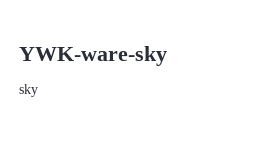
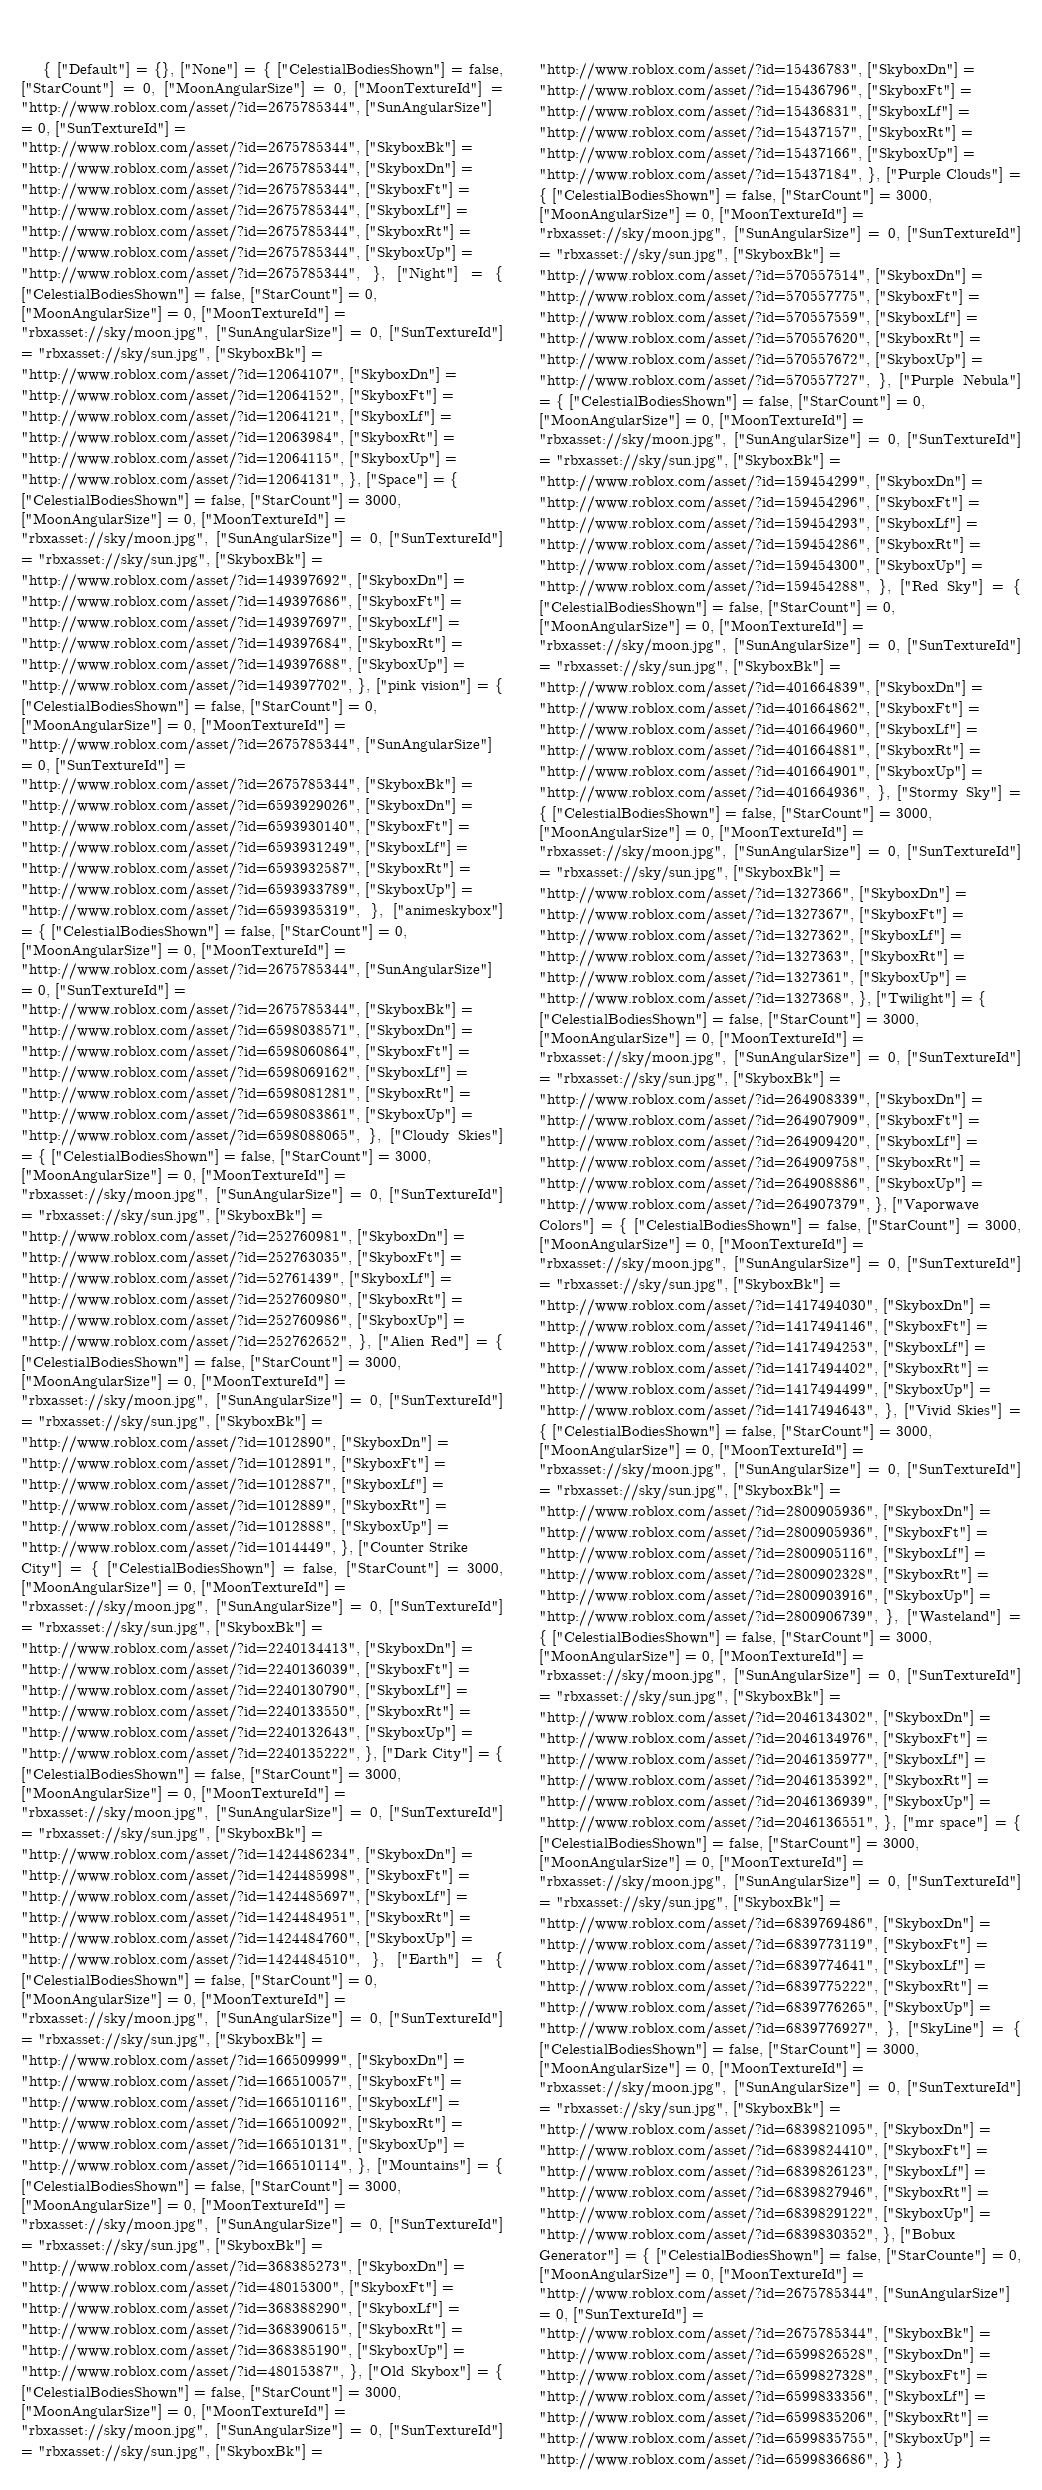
[19,46,167,66] [19,84,38,97] YWK-ware-sky // sky -> [42,62,504,78] [21,81,503,97] [21,100,492,118] [21,121,186,137] [21,140,473,158] [21,161,473,179] [21,182,470,200] [21,203,468,221] [21,224,471,242] [21,245,473,263] [21,266,503,284] [21,287,377,303] [21,306,346,322] [21,325,503,343] [21,346,323,364] [21,367,457,385] [21,388,454,406] [21,409,452,427] [21,430,455,448] [21,451,457,469] [21,472,458,490] [21,493,401,509] [21,512,346,528] [21,531,503,549] [21,552,323,570] [21,573,465,591] [21,594,462,612] [21,615,460,633] [21,636,463,654] [21,657,465,675] [21,678,504,696] [21,699,377,715] [21,718,346,734] [21,737,492,755] [21,758,186,774] [21,777,473,795] [21,798,473,816] [21,819,470,837] [21,840,468,858] [21,861,471,879] [21,882,473,900] [21,903,503,921] [21,924,407,940] [21,943,346,959] [21,962,492,980] [21,983,186,999] [21,1002,473,1020] [21,1023,473,1041] [21,1044,470,1062] [21,1065,468,1083] [21,1086,471,1104] [21,1107,473,1125] [21,1128,503,1146] [21,1149,431,1165] [21,1168,346,1184] [21,1187,503,1205] [21,1208,323,1226] [21,1229,465,1247] [21,1250,462,1268] [21,1271,452,1289] [21,1292,463,1310] [21,1313,465,1331] [21,1334,503,1352] [21,1355,401,1371] [21,1374,346,1390] [21,1393,503,1411] [21,1414,323,1432] [21,1435,449,1453] [21,1456,446,1474] [21,1477,444,1495] [21,1498,447,1516] [21,1519,449,1537] [21,1540,468,1558] [21,1561,503,1577] [21,1580,346,1596] [21,1599,503,1617] [21,1620,323,1638] [21,1641,473,1659] [21,1662,470,1680] [21,1683,468,1701] [21,1704,471,1722] [21,1725,473,1743] [21,1746,503,1764] [21,1767,401,1783] [21,1786,346,1802] [21,1805,503,1823] [21,1826,323,1844] [21,1847,473,1865] [21,1868,470,1886] [21,1889,468,1907] [21,1910,471,1928] [21,1931,473,1949] [21,1952,503,1970] [21,1973,377,1989] [21,1992,346,2008] [21,2011,503,2029] [21,2032,323,2050] [21,2053,465,2071] [21,2074,462,2092] [21,2095,460,2113] [21,2116,463,2134] [21,2137,465,2155] [21,2158,503,2176] [21,2179,401,2195] [21,2198,346,2214] [21,2217,503,2235] [21,2238,323,2256] [21,2259,465,2277] [21,2280,454,2298] [21,2301,460,2319] [21,2322,463,2340] [21,2343,465,2361] [21,2364,503,2382] [21,2385,401,2401] [21,2404,346,2420] [21,2423,503,2441] [21,2444,323,2462] [539,62,975,80] [539,83,972,101] [539,104,970,122] [539,125,973,143] [539,146,975,164] [539,167,1021,185] [539,188,932,204] [539,207,864,223] [539,226,1021,244] [539,247,841,265] [539,268,983,286] [539,289,980,307] [539,310,978,328] [539,331,981,349] [539,352,983,370] [539,373,1021,391] [539,394,925,410] [539,413,864,429] [539,432,1021,450] [539,453,841,471] [539,474,983,492] [539,495,980,513] [539,516,978,534] [539,537,981,555] [539,558,983,576] [539,579,1021,597] [539,600,895,616] [539,619,864,635] [539,638,1021,656] [539,659,841,677] [539,680,983,698] [539,701,980,719] [539,722,978,740] [539,743,981,761] [539,764,983,782] [539,785,1021,803] [539,806,932,822] [539,825,864,841] [539,844,1021,862] [539,865,841,883] [539,886,967,904] [539,907,964,925] [539,928,962,946] [539,949,965,967] [539,970,967,988] [539,991,986,1009] [539,1012,919,1028] [539,1031,864,1047] [539,1050,1021,1068] [539,1071,841,1089] [539,1092,983,1110] [539,1113,980,1131] [539,1134,978,1152] [539,1155,981,1173] [539,1176,983,1194] [539,1197,979,1215] [539,1218,1021,1234] [539,1237,864,1253] [539,1256,1021,1274] [539,1277,841,1295] [539,1298,991,1316] [539,1319,988,1337] [539,1340,986,1358] [539,1361,989,1379] [539,1382,991,1400] [539,1403,1021,1421] [539,1424,932,1440] [539,1443,864,1459] [539,1462,1021,1480] [539,1483,841,1501] [539,1504,991,1522] [539,1525,988,1543] [539,1546,986,1564] [539,1567,989,1585] [539,1588,991,1606] [539,1609,1021,1627] [539,1630,932,1646] [539,1649,864,1665] [539,1668,1021,1686] [539,1689,841,1707] [539,1710,991,1728] [539,1731,988,1749] [539,1752,986,1770] [539,1773,989,1791] [539,1794,991,1812] [539,1815,1021,1833] [539,1836,919,1852] [539,1855,864,1871] [539,1874,1021,1892] [539,1895,841,1913] [539,1916,991,1934] [539,1937,988,1955] [539,1958,986,1976] [539,1979,989,1997] [539,2000,991,2018] [539,2021,1021,2039] [539,2042,919,2058] [539,2061,864,2077] [539,2080,1021,2098] [539,2101,841,2119] [539,2122,991,2140] [539,2143,988,2161] [539,2164,986,2182] [539,2185,989,2203] [539,2206,991,2224] [539,2227,955,2245] [539,2248,1021,2264] [539,2267,864,2283] [539,2286,1010,2304] [539,2307,704,2323] [539,2326,991,2344] [539,2347,991,2365] [539,2368,988,2386] [539,2389,986,2407] [539,2410,989,2428] [539,2431,991,2449] [539,2452,904,2470] { ["Default"] = {}, ["None"] = { ["CelestialBodiesShown"] = false, ["StarCount"] = 0, ["MoonAngularSize"] = 0, ["MoonTextureId"] = "http://www.roblox.com/asset/?id=2675785344", ["SunAngularSize"] = 0, ["SunTextureId"] = "http://www.roblox.com/asset/?id=2675785344", ["SkyboxBk"] = "http://www.roblox.com/asset/?id=2675785344", ["SkyboxDn"] = "http://www.roblox.com/asset/?id=2675785344", ["SkyboxFt"] = "http://www.roblox.com/asset/?id=2675785344", ["SkyboxLf"] = "http://www.roblox.com/asset/?id=2675785344", ["SkyboxRt"] = "http://www.roblox.com/asset/?id=2675785344", ["SkyboxUp"] = "http://www.roblox.com/asset/?id=2675785344", }, ["Night"] = { ["CelestialBodiesShown"] = false, ["StarCount"] = 0, ["MoonAngularSize"] = 0, ["MoonTextureId"] = "rbxasset://sky/moon.jpg", ["SunAngularSize"] = 0, ["SunTextureId"] = "rbxasset://sky/sun.jpg", ["SkyboxBk"] = "http://www.roblox.com/asset/?id=12064107", ["SkyboxDn"] = "http://www.roblox.com/asset/?id=12064152", ["SkyboxFt"] = "http://www.roblox.com/asset/?id=12064121", ["SkyboxLf"] = "http://www.roblox.com/asset/?id=12063984", ["SkyboxRt"] = "http://www.roblox.com/asset/?id=12064115", ["SkyboxUp"] = "http://www.roblox.com/asset/?id=12064131", }, ["Space"] = { ["CelestialBodiesShown"] = false, ["StarCount"] = 3000, ["MoonAngularSize"] = 0, ["MoonTextureId"] = "rbxasset://sky/moon.jpg", ["SunAngularSize"] = 0, ["SunTextureId"] = "rbxasset://sky/sun.jpg", ["SkyboxBk"] = "http://www.roblox.com/asset/?id=149397692", ["SkyboxDn"] = "http://www.roblox.com/asset/?id=149397686", ["SkyboxFt"] = "http://www.roblox.com/asset/?id=149397697", ["SkyboxLf"] = "http://www.roblox.com/asset/?id=149397684", ["SkyboxRt"] = "http://www.roblox.com/asset/?id=149397688", ["SkyboxUp"] = "http://www.roblox.com/asset/?id=149397702", }, ["pink vision"] = { ["CelestialBodiesShown"] = false, ["StarCount"] = 0, ["MoonAngularSize"] = 0, ["MoonTextureId"] = "http://www.roblox.com/asset/?id=2675785344", ["SunAngularSize"] = 0, ["SunTextureId"] = "http://www.roblox.com/asset/?id=2675785344", ["SkyboxBk"] = "http://www.roblox.com/asset/?id=6593929026", ["SkyboxDn"] = "http://www.roblox.com/asset/?id=6593930140", ["SkyboxFt"] = "http://www.roblox.com/asset/?id=6593931249", ["SkyboxLf"] = "http://www.roblox.com/asset/?id=6593932587", ["SkyboxRt"] = "http://www.roblox.com/asset/?id=6593933789", ["SkyboxUp"] = "http://www.roblox.com/asset/?id=6593935319", }, ["animeskybox"] = { ["CelestialBodiesShown"] = false, ["StarCount"] = 0, ["MoonAngularSize"] = 0, ["MoonTextureId"] = "http://www.roblox.com/asset/?id=2675785344", ["SunAngularSize"] = 0, ["SunTextureId"] = "http://www.roblox.com/asset/?id=2675785344", ["SkyboxBk"] = "http://www.roblox.com/asset/?id=6598038571", ["SkyboxDn"] = "http://www.roblox.com/asset/?id=6598060864", ["SkyboxFt"] = "http://www.roblox.com/asset/?id=6598069162", ["SkyboxLf"] = "http://www.roblox.com/asset/?id=6598081281", ["SkyboxRt"] = "http://www.roblox.com/asset/?id=6598083861", ["SkyboxUp"] = "http://www.roblox.com/asset/?id=6598088065", }, ["Cloudy Skies"] = { ["CelestialBodiesShown"] = false, ["StarCount"] = 3000, ["MoonAngularSize"] = 0, ["MoonTextureId"] = "rbxasset://sky/moon.jpg", ["SunAngularSize"] = 0, ["SunTextureId"] = "rbxasset://sky/sun.jpg", ["SkyboxBk"] = "http://www.roblox.com/asset/?id=252760981", ["SkyboxDn"] = "http://www.roblox.com/asset/?id=252763035", ["SkyboxFt"] = "http://www.roblox.com/asset/?id=52761439", ["SkyboxLf"] = "http://www.roblox.com/asset/?id=252760980", ["SkyboxRt"] = "http://www.roblox.com/asset/?id=252760986", ["SkyboxUp"] = "http://www.roblox.com/asset/?id=252762652", }, ["Alien Red"] = { ["CelestialBodiesShown"] = false, ["StarCount"] = 3000, ["MoonAngularSize"] = 0, ["MoonTextureId"] = "rbxasset://sky/moon.jpg", ["SunAngularSize"] = 0, ["SunTextureId"] = "rbxasset://sky/sun.jpg", ["SkyboxBk"] = "http://www.roblox.com/asset/?id=1012890", ["SkyboxDn"] = "http://www.roblox.com/asset/?id=1012891", ["SkyboxFt"] = "http://www.roblox.com/asset/?id=1012887", ["SkyboxLf"] = "http://www.roblox.com/asset/?id=1012889", ["SkyboxRt"] = "http://www.roblox.com/asset/?id=1012888", ["SkyboxUp"] = "http://www.roblox.com/asset/?id=1014449", }, ["Counter Strike City"] = { ["CelestialBodiesShown"] = false, ["StarCount"] = 3000, ["MoonAngularSize"] = 0, ["MoonTextureId"] = "rbxasset://sky/moon.jpg", ["SunAngularSize"] = 0, ["SunTextureId"] = "rbxasset://sky/sun.jpg", ["SkyboxBk"] = "http://www.roblox.com/asset/?id=2240134413", ["SkyboxDn"] = "http://www.roblox.com/asset/?id=2240136039", ["SkyboxFt"] = "http://www.roblox.com/asset/?id=2240130790", ["SkyboxLf"] = "http://www.roblox.com/asset/?id=2240133550", ["SkyboxRt"] = "http://www.roblox.com/asset/?id=2240132643", ["SkyboxUp"] = "http://www.roblox.com/asset/?id=2240135222", }, ["Dark City"] = { ["CelestialBodiesShown"] = false, ["StarCount"] = 3000, ["MoonAngularSize"] = 0, ["MoonTextureId"] = "rbxasset://sky/moon.jpg", ["SunAngularSize"] = 0, ["SunTextureId"] = "rbxasset://sky/sun.jpg", ["SkyboxBk"] = "http://www.roblox.com/asset/?id=1424486234", ["SkyboxDn"] = "http://www.roblox.com/asset/?id=1424485998", ["SkyboxFt"] = "http://www.roblox.com/asset/?id=1424485697", ["SkyboxLf"] = "http://www.roblox.com/asset/?id=1424484951", ["SkyboxRt"] = "http://www.roblox.com/asset/?id=1424484760", ["SkyboxUp"] = "http://www.roblox.com/asset/?id=1424484510", }, ["Earth"] = { ["CelestialBodiesShown"] = false, ["StarCount"] = 0, ["MoonAngularSize"] = 0, ["MoonTextureId"] = "rbxasset://sky/moon.jpg", ["SunAngularSize"] = 0, ["SunTextureId"] = "rbxasset://sky/sun.jpg", ["SkyboxBk"] = "http://www.roblox.com/asset/?id=166509999", ["SkyboxDn"] = "http://www.roblox.com/asset/?id=166510057", ["SkyboxFt"] = "http://www.roblox.com/asset/?id=166510116", ["SkyboxLf"] = "http://www.roblox.com/asset/?id=166510092", ["SkyboxRt"] = "http://www.roblox.com/asset/?id=166510131", ["SkyboxUp"] = "http://www.roblox.com/asset/?id=166510114", }, ["Mountains"] = { ["CelestialBodiesShown"] = false, ["StarCount"] = 3000, ["MoonAngularSize"] = 0, ["MoonTextureId"] = "rbxasset://sky/moon.jpg", ["SunAngularSize"] = 0, ["SunTextureId"] = "rbxasset://sky/sun.jpg", ["SkyboxBk"] = "http://www.roblox.com/asset/?id=368385273", ["SkyboxDn"] = "http://www.roblox.com/asset/?id=48015300", ["SkyboxFt"] = "http://www.roblox.com/asset/?id=368388290", ["SkyboxLf"] = "http://www.roblox.com/asset/?id=368390615", ["SkyboxRt"] = "http://www.roblox.com/asset/?id=368385190", ["SkyboxUp"] = "http://www.roblox.com/asset/?id=48015387", }, ["Old Skybox"] = { ["CelestialBodiesShown"] = false, ["StarCount"] = 3000, ["MoonAngularSize"] = 0, ["MoonTextureId"] = "rbxasset://sky/moon.jpg", ["SunAngularSize"] = 0, ["SunTextureId"] = "rbxasset://sky/sun.jpg", ["SkyboxBk"] = "http://www.roblox.com/asset/?id=15436783", ["SkyboxDn"] = "http://www.roblox.com/asset/?id=15436796", ["SkyboxFt"] = "http://www.roblox.com/asset/?id=15436831", ["SkyboxLf"] = "http://www.roblox.com/asset/?id=15437157", ["SkyboxRt"] = "http://www.roblox.com/asset/?id=15437166", ["SkyboxUp"] = "http://www.roblox.com/asset/?id=15437184", }, ["Purple Clouds"] = { ["CelestialBodiesShown"] = false, ["StarCount"] = 3000, ["MoonAngularSize"] = 0, ["MoonTextureId"] = "rbxasset://sky/moon.jpg", ["SunAngularSize"] = 0, ["SunTextureId"] = "rbxasset://sky/sun.jpg", ["SkyboxBk"] = "http://www.roblox.com/asset/?id=570557514", ["SkyboxDn"] = "http://www.roblox.com/asset/?id=570557775", ["SkyboxFt"] = "http://www.roblox.com/asset/?id=570557559", ["SkyboxLf"] = "http://www.roblox.com/asset/?id=570557620", ["SkyboxRt"] = "http://www.roblox.com/asset/?id=570557672", ["SkyboxUp"] = "http://www.roblox.com/asset/?id=570557727", }, ["Purple Nebula"] = { ["CelestialBodiesShown"] = false, ["StarCount"] = 0, ["MoonAngularSize"] = 0, ["MoonTextureId"] = "rbxasset://sky/moon.jpg", ["SunAngularSize"] = 0, ["SunTextureId"] = "rbxasset://sky/sun.jpg", ["SkyboxBk"] = "http://www.roblox.com/asset/?id=159454299", ["SkyboxDn"] = "http://www.roblox.com/asset/?id=159454296", ["SkyboxFt"] = "http://www.roblox.com/asset/?id=159454293", ["SkyboxLf"] = "http://www.roblox.com/asset/?id=159454286", ["SkyboxRt"] = "http://www.roblox.com/asset/?id=159454300", ["SkyboxUp"] = "http://www.roblox.com/asset/?id=159454288", }, ["Red Sky"] = { ["CelestialBodiesShown"] = false, ["StarCount"] = 0, ["MoonAngularSize"] = 0, ["MoonTextureId"] = "rbxasset://sky/moon.jpg", ["SunAngularSize"] = 0, ["SunTextureId"] = "rbxasset://sky/sun.jpg", ["SkyboxBk"] = "http://www.roblox.com/asset/?id=401664839", ["SkyboxDn"] = "http://www.roblox.com/asset/?id=401664862", ["SkyboxFt"] = "http://www.roblox.com/asset/?id=401664960", ["SkyboxLf"] = "http://www.roblox.com/asset/?id=401664881", ["SkyboxRt"] = "http://www.roblox.com/asset/?id=401664901", ["SkyboxUp"] = "http://www.roblox.com/asset/?id=401664936", }, ["Stormy Sky"] = { ["CelestialBodiesShown"] = false, ["StarCount"] = 3000, ["MoonAngularSize"] = 0, ["MoonTextureId"] = "rbxasset://sky/moon.jpg", ["SunAngularSize"] = 0, ["SunTextureId"] = "rbxasset://sky/sun.jpg", ["SkyboxBk"] = "http://www.roblox.com/asset/?id=1327366", ["SkyboxDn"] = "http://www.roblox.com/asset/?id=1327367", ["SkyboxFt"] = "http://www.roblox.com/asset/?id=1327362", ["SkyboxLf"] = "http://www.roblox.com/asset/?id=1327363", ["SkyboxRt"] = "http://www.roblox.com/asset/?id=1327361", ["SkyboxUp"] = "http://www.roblox.com/asset/?id=1327368", }, ["Twilight"] = { ["CelestialBodiesShown"] = false, ["StarCount"] = 3000, ["MoonAngularSize"] = 0, ["MoonTextureId"] = "rbxasset://sky/moon.jpg", ["SunAngularSize"] = 0, ["SunTextureId"] = "rbxasset://sky/sun.jpg", ["SkyboxBk"] = "http://www.roblox.com/asset/?id=264908339", ["SkyboxDn"] = "http://www.roblox.com/asset/?id=264907909", ["SkyboxFt"] = "http://www.roblox.com/asset/?id=264909420", ["SkyboxLf"] = "http://www.roblox.com/asset/?id=264909758", ["SkyboxRt"] = "http://www.roblox.com/asset/?id=264908886", ["SkyboxUp"] = "http://www.roblox.com/asset/?id=264907379", }, ["Vaporwave Colors"] = { ["CelestialBodiesShown"] = false, ["StarCount"] = 3000, ["MoonAngularSize"] = 0, ["MoonTextureId"] = "rbxasset://sky/moon.jpg", ["SunAngularSize"] = 0, ["SunTextureId"] = "rbxasset://sky/sun.jpg", ["SkyboxBk"] = "http://www.roblox.com/asset/?id=1417494030", ["SkyboxDn"] = "http://www.roblox.com/asset/?id=1417494146", ["SkyboxFt"] = "http://www.roblox.com/asset/?id=1417494253", ["SkyboxLf"] = "http://www.roblox.com/asset/?id=1417494402", ["SkyboxRt"] = "http://www.roblox.com/asset/?id=1417494499", ["SkyboxUp"] = "http://www.roblox.com/asset/?id=1417494643", }, ["Vivid Skies"] = { ["CelestialBodiesShown"] = false, ["StarCount"] = 3000, ["MoonAngularSize"] = 0, ["MoonTextureId"] = "rbxasset://sky/moon.jpg", ["SunAngularSize"] = 0, ["SunTextureId"] = "rbxasset://sky/sun.jpg", ["SkyboxBk"] = "http://www.roblox.com/asset/?id=2800905936", ["SkyboxDn"] = "http://www.roblox.com/asset/?id=2800905936", ["SkyboxFt"] = "http://www.roblox.com/asset/?id=2800905116", ["SkyboxLf"] = "http://www.roblox.com/asset/?id=2800902328", ["SkyboxRt"] = "http://www.roblox.com/asset/?id=2800903916", ["SkyboxUp"] = "http://www.roblox.com/asset/?id=2800906739", }, ["Wasteland"] = { ["CelestialBodiesShown"] = false, ["StarCount"] = 3000, ["MoonAngularSize"] = 0, ["MoonTextureId"] = "rbxasset://sky/moon.jpg", ["SunAngularSize"] = 0, ["SunTextureId"] = "rbxasset://sky/sun.jpg", ["SkyboxBk"] = "http://www.roblox.com/asset/?id=2046134302", ["SkyboxDn"] = "http://www.roblox.com/asset/?id=2046134976", ["SkyboxFt"] = "http://www.roblox.com/asset/?id=2046135977", ["SkyboxLf"] = "http://www.roblox.com/asset/?id=2046135392", ["SkyboxRt"] = "http://www.roblox.com/asset/?id=2046136939", ["SkyboxUp"] = "http://www.roblox.com/asset/?id=2046136551", }, ["mr space"] = { ["CelestialBodiesShown"] = false, ["StarCount"] = 3000, ["MoonAngularSize"] = 0, ["MoonTextureId"] = "rbxasset://sky/moon.jpg", ["SunAngularSize"] = 0, ["SunTextureId"] = "rbxasset://sky/sun.jpg", ["SkyboxBk"] = "http://www.roblox.com/asset/?id=6839769486", ["SkyboxDn"] = "http://www.roblox.com/asset/?id=6839773119", ["SkyboxFt"] = "http://www.roblox.com/asset/?id=6839774641", ["SkyboxLf"] = "http://www.roblox.com/asset/?id=6839775222", ["SkyboxRt"] = "http://www.roblox.com/asset/?id=6839776265", ["SkyboxUp"] = "http://www.roblox.com/asset/?id=6839776927", }, ["SkyLine"] = { ["CelestialBodiesShown"] = false, ["StarCount"] = 3000, ["MoonAngularSize"] = 0, ["MoonTextureId"] = "rbxasset://sky/moon.jpg", ["SunAngularSize"] = 0, ["SunTextureId"] = "rbxasset://sky/sun.jpg", ["SkyboxBk"] = "http://www.roblox.com/asset/?id=6839821095", ["SkyboxDn"] = "http://www.roblox.com/asset/?id=6839824410", ["SkyboxFt"] = "http://www.roblox.com/asset/?id=6839826123", ["SkyboxLf"] = "http://www.roblox.com/asset/?id=6839827946", ["SkyboxRt"] = "http://www.roblox.com/asset/?id=6839829122", ["SkyboxUp"] = "http://www.roblox.com/asset/?id=6839830352", }, ["Bobux Generator"] = { ["CelestialBodiesShown"] = false, ["StarCounte"] = 0, ["MoonAngularSize"] = 0, ["MoonTextureId"] = "http://www.roblox.com/asset/?id=2675785344", ["SunAngularSize"] = 0, ["SunTextureId"] = "http://www.roblox.com/asset/?id=2675785344", ["SkyboxBk"] = "http://www.roblox.com/asset/?id=6599826528", ["SkyboxDn"] = "http://www.roblox.com/asset/?id=6599827328", ["SkyboxFt"] = "http://www.roblox.com/asset/?id=6599833356", ["SkyboxLf"] = "http://www.roblox.com/asset/?id=6599835206", ["SkyboxRt"] = "http://www.roblox.com/asset/?id=6599835755", ["SkyboxUp"] = "http://www.roblox.com/asset/?id=6599836686", } }

